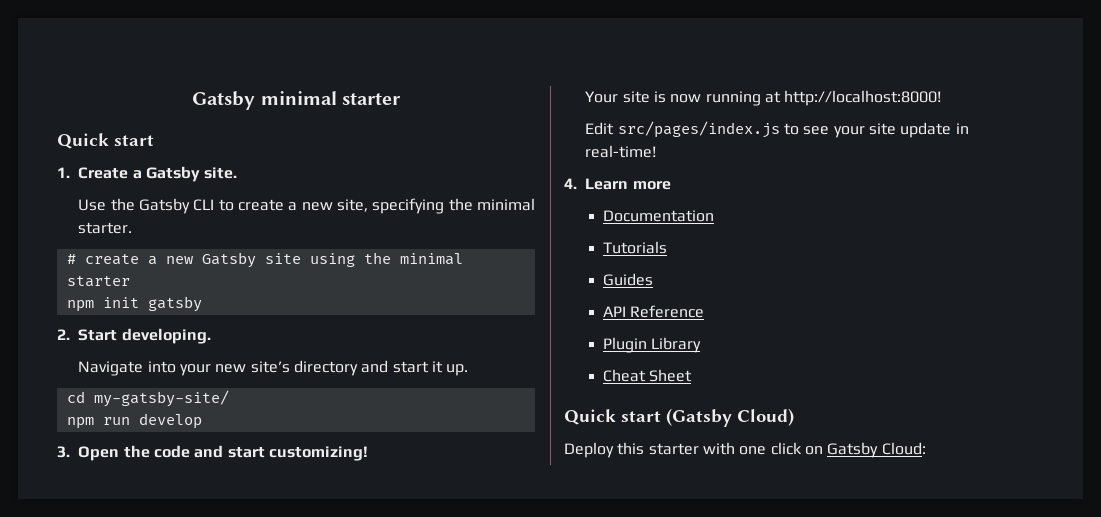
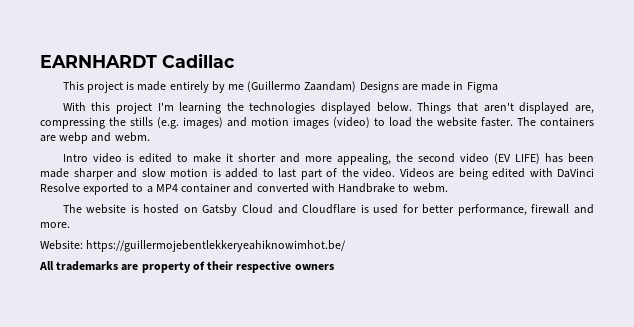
[192,91,401,110] [57,133,154,149] [57,166,238,182] [78,198,535,214] [78,222,133,234] [66,252,463,268] [66,276,130,287] [66,296,202,312] [57,328,211,344] [78,360,469,376] [66,390,229,407] [66,413,202,429] [57,445,368,461] [585,90,942,106] [585,121,969,138] [585,145,657,158] [564,178,671,190] [602,210,714,222] [602,241,667,254] [602,273,653,286] [602,305,705,318] [602,337,702,353] [602,369,693,382] [564,408,794,427] [564,442,926,458] Gatsby minimal starter // Quick start // 1. Create a Gatsby site. // Use the Gatsby CLI to create a new site, specifying the minimal starter. // # create a new Gatsby site using the minimal starter // npm init gatsby // 2. Start developing. // Navigate into your new site’s directory and start it up. // cd my-gatsby-site/ // npm run develop // 3. Open the code and start customizing! // Your site is now running at http://localhost:8000! // Edit src/pages/index.js to see your site update in real-time! // 4. Learn more // Documentation // Tutorials // Guides // API Reference // Plugin Library // Cheat Sheet // Quick start (Gatsby Cloud) // Deploy this starter with one click on Gatsby Cloud: -> [40,53,235,68] [62,81,498,93] [62,102,595,114] [40,117,594,129] [40,132,150,144] [62,153,595,165] [40,168,594,180] [40,183,448,195] [62,204,595,216] [40,222,70,228] [40,240,347,252] [39,261,334,273] EARNHARDT Cadillac // This project is made entirely by me (Guillermo Zaandam) Designs are made in Figma // With this project I'm learning the technologies displayed below. Things that aren't displayed are, compressing the stills (e.g. images) and motion images (video) to load the website faster. The containers are webp and webm. // Intro video is edited to make it shorter and more appealing, the second video (EV LIFE) has been made sharper and slow motion is added to last part of the video. Videos are being edited with DaVinci Resolve exported to a MP4 container and converted with Handbrake to webm. // The website is hosted on Gatsby Cloud and Cloudflare is used for better performance, firewall and more. // Website: https://guillermojebentlekkeryeahiknowimhot.be/ // All trademarks are property of their respective owners

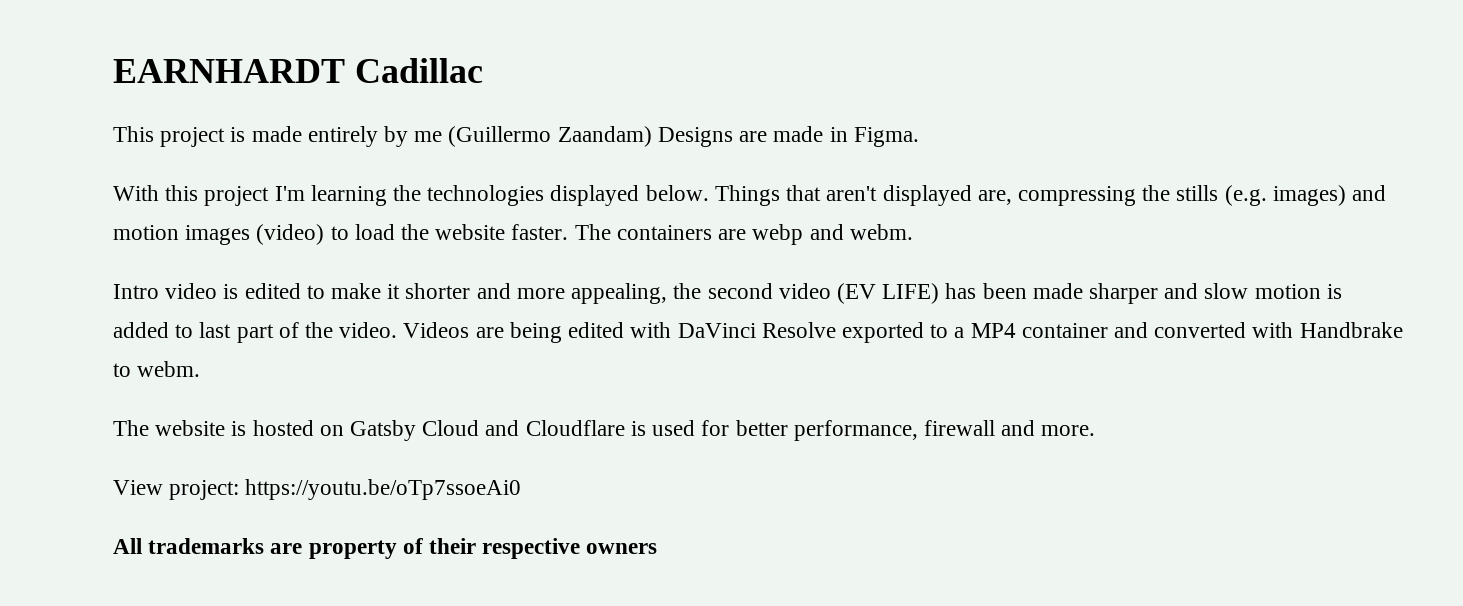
[466,81,498,93] Figma -> [853,127,919,147] Figma.
[40,240,347,252] Website: https://guillermojebentlekkeryeahiknowimhot.be/ -> [113,479,522,500] View project: https://youtu.be/oTp7ssoeAi0

